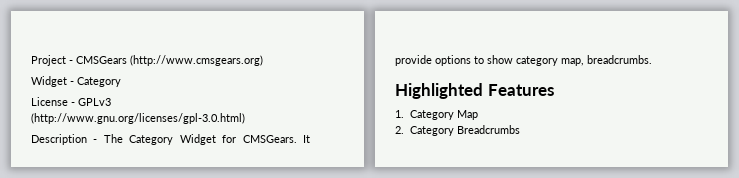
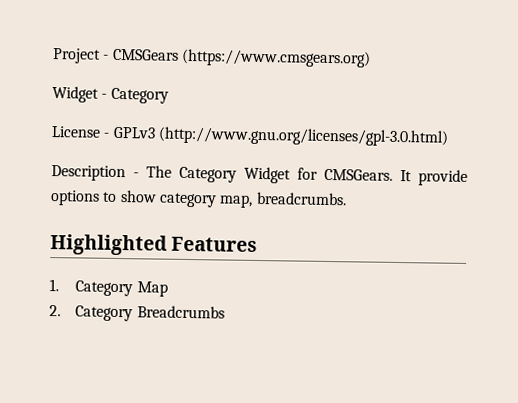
[130,55,263,66] (http://www.cmsgears.org) -> [180,48,371,68] (https://www.cmsgears.org)

